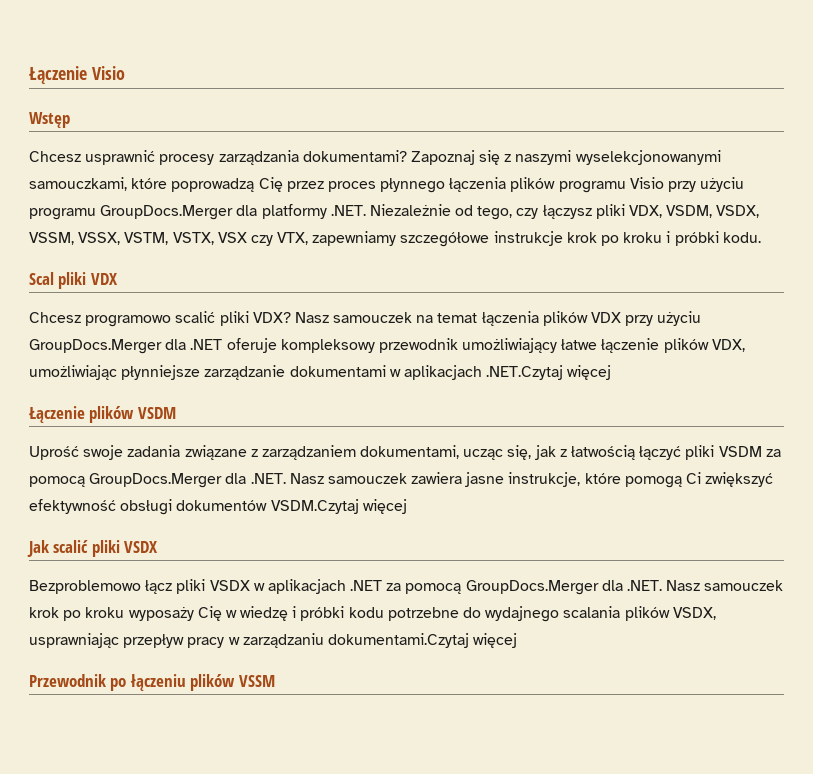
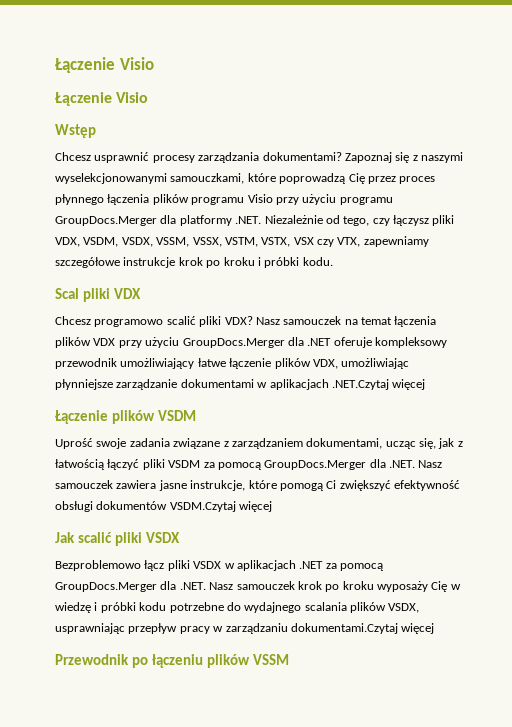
[28,66,125,84] Łączenie Visio -> [55,57,154,73] [55,92,149,106] Łączenie Visio // Łączenie Visio

